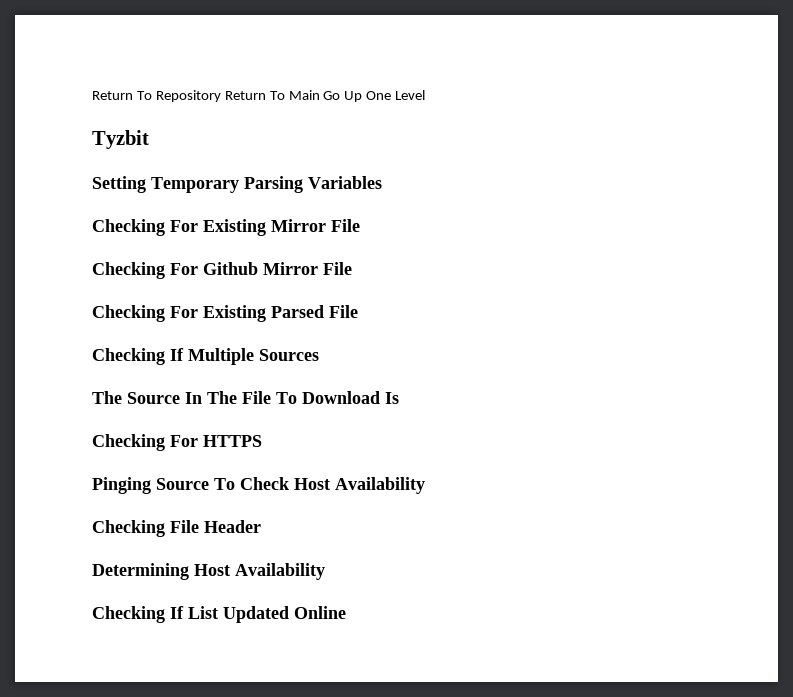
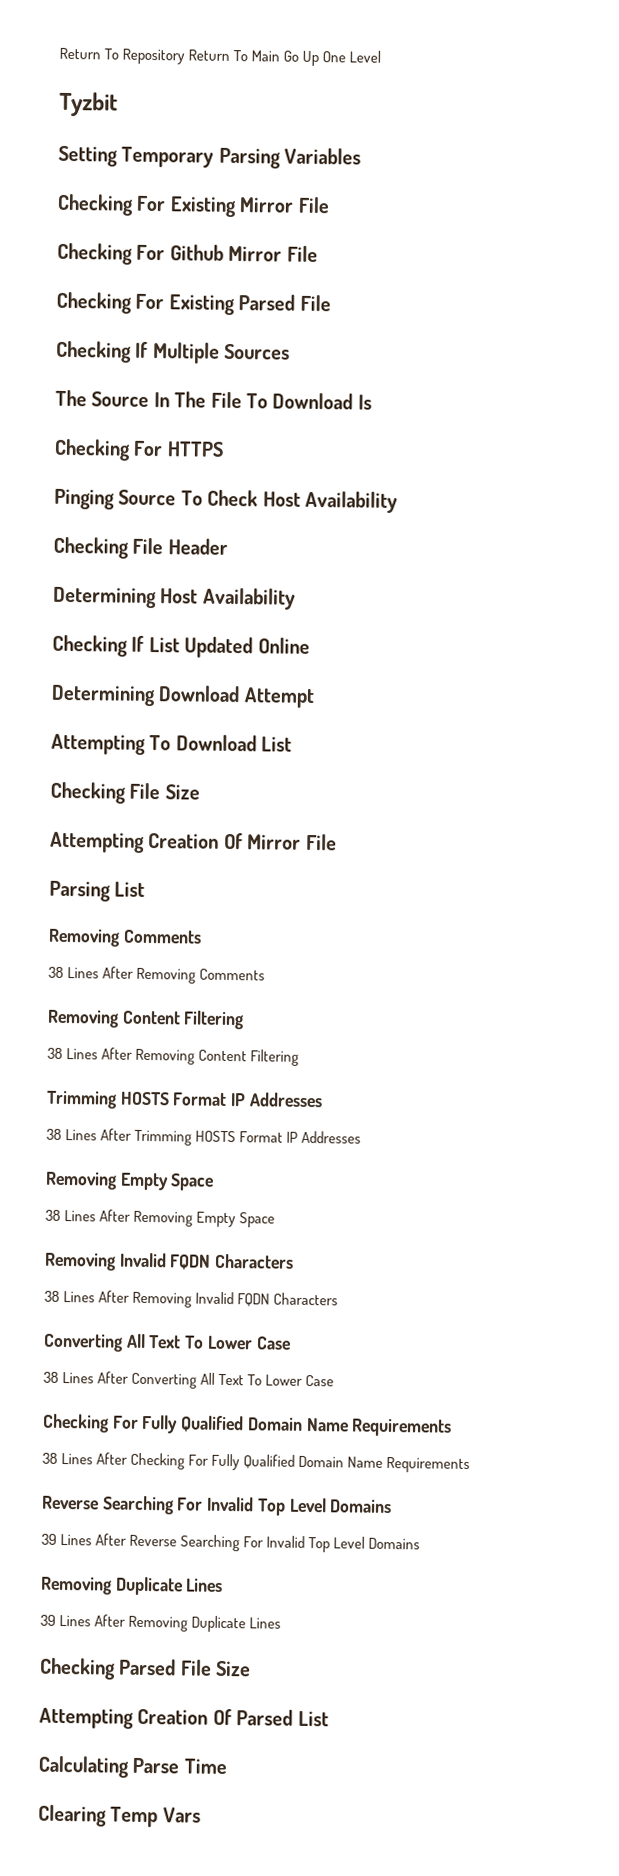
(346, 612) none -> [51,684,315,709] [51,733,293,755] [50,781,200,804] [50,831,337,853] [49,880,146,902] [48,928,202,947] [48,966,266,984] [47,1009,245,1030] [47,1047,300,1066] [46,1090,323,1109] [46,1128,362,1146] [45,1171,215,1191] [45,1209,276,1228] [44,1252,295,1271] [44,1290,339,1308] [43,1333,291,1352] [43,1371,335,1389] [42,1413,453,1437] [42,1452,471,1474] [42,1495,393,1516] [41,1533,421,1553] [40,1576,224,1596] [40,1614,282,1633] [39,1657,252,1680] [39,1707,329,1729] [38,1755,227,1778] [38,1804,201,1828] // Determining Download Attempt // Attempting To Download List // Checking File Size // Attempting Creation Of Mirror File // Parsing List // Removing Comments // 38 Lines After Removing Comments // Removing Content Filtering // 38 Lines After Removing Content Filtering // Trimming HOSTS Format IP Addresses // 38 Lines After Trimming HOSTS Format IP Addresses // Removing Empty Space // 38 Lines After Removing Empty Space // Removing Invalid FQDN Characters // 38 Lines After Removing Invalid FQDN Characters // Converting All Text To Lower Case // 38 Lines After Converting All Text To Lower Case // Checking For Fully Qualified Domain Name Requirements // 38 Lines After Checking For Fully Qualified Domain Name Requirements // Reverse Searching For Invalid Top Level Domains // 39 Lines After Reverse Searching For Invalid Top Level Domains // Removing Duplicate Lines // 39 Lines After Removing Duplicate Lines // Checking Parsed File Size // Attempting Creation Of Parsed List // Calculating Parse Time // Clearing Temp Vars

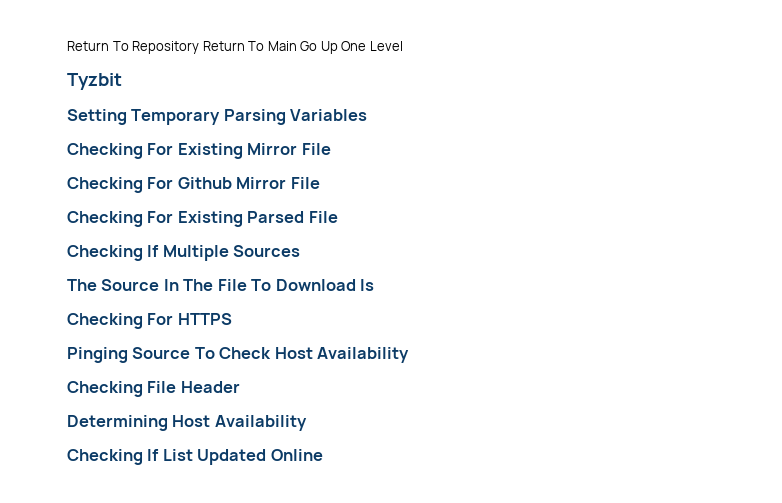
[51,684,315,709] [51,733,293,755] [50,781,200,804] [50,831,337,853] [49,880,146,902] [48,928,202,947] [48,966,266,984] [47,1009,245,1030] [47,1047,300,1066] [46,1090,323,1109] [46,1128,362,1146] [45,1171,215,1191] [45,1209,276,1228] [44,1252,295,1271] [44,1290,339,1308] [43,1333,291,1352] [43,1371,335,1389] [42,1413,453,1437] [42,1452,471,1474] [42,1495,393,1516] [41,1533,421,1553] [40,1576,224,1596] [40,1614,282,1633] [39,1657,252,1680] [39,1707,329,1729] [38,1755,227,1778] [38,1804,201,1828] // Determining Download Attempt // Attempting To Download List // Checking File Size // Attempting Creation Of Mirror File // Parsing List // Removing Comments // 38 Lines After Removing Comments // Removing Content Filtering // 38 Lines After Removing Content Filtering // Trimming HOSTS Format IP Addresses // 38 Lines After Trimming HOSTS Format IP Addresses // Removing Empty Space // 38 Lines After Removing Empty Space // Removing Invalid FQDN Characters // 38 Lines After Removing Invalid FQDN Characters // Converting All Text To Lower Case // 38 Lines After Converting All Text To Lower Case // Checking For Fully Qualified Domain Name Requirements // 38 Lines After Checking For Fully Qualified Domain Name Requirements // Reverse Searching For Invalid Top Level Domains // 39 Lines After Reverse Searching For Invalid Top Level Domains // Removing Duplicate Lines // 39 Lines After Removing Duplicate Lines // Checking Parsed File Size // Attempting Creation Of Parsed List // Calculating Parse Time // Clearing Temp Vars -> (323, 455) none

